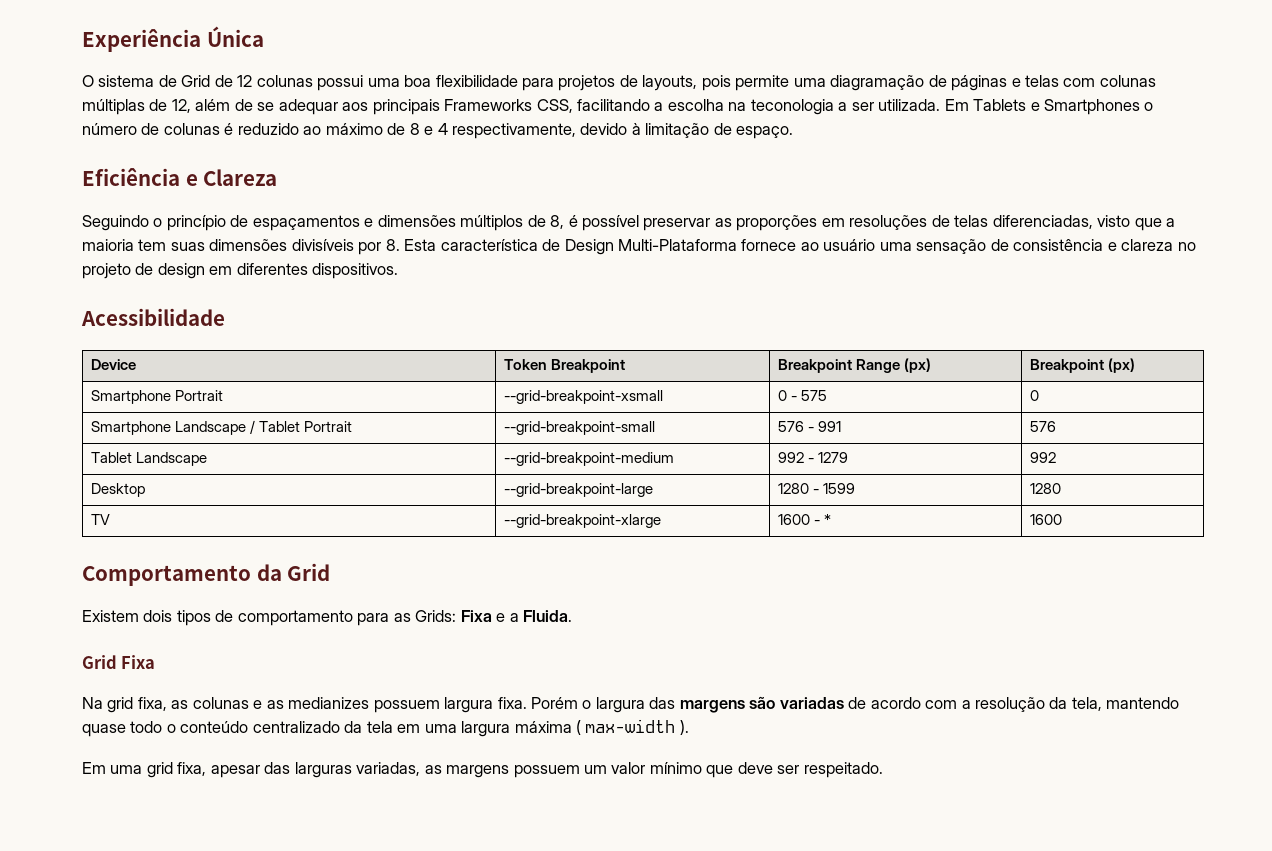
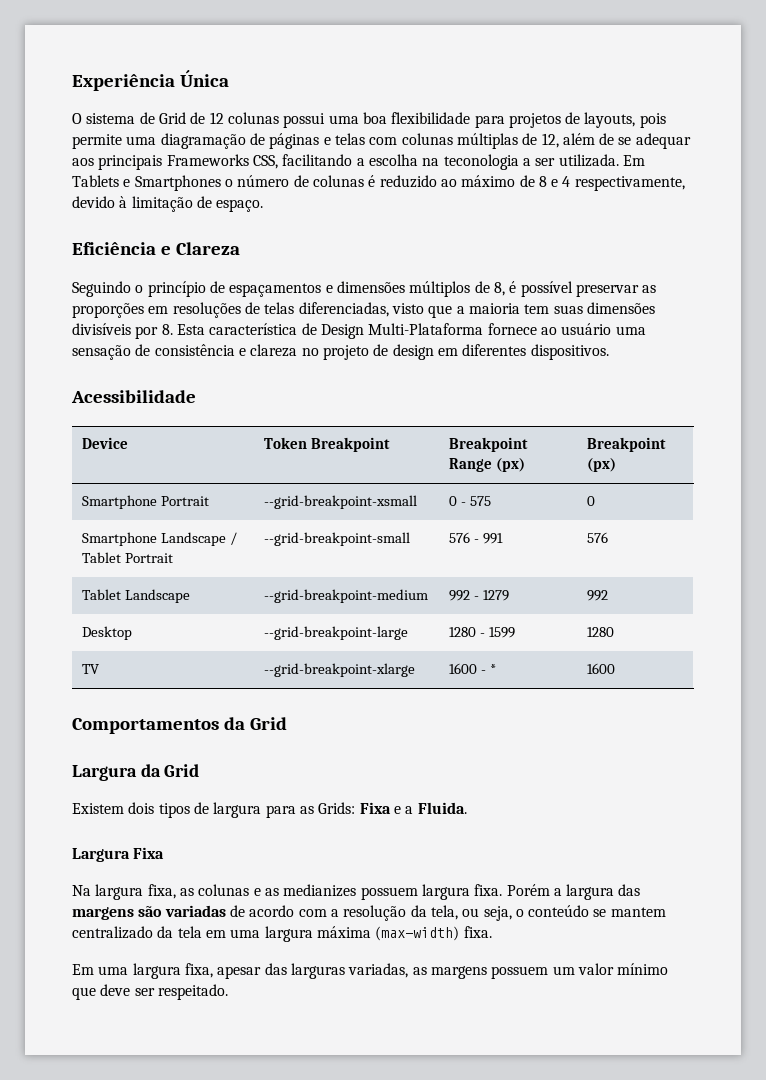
[82,565,251,586] Comportamento -> [72,717,287,734] [72,765,137,781] Comportamentos da Grid // Largura
[237,610,353,626] comportamento -> [213,802,262,818] largura
[82,655,117,669] Grid -> [72,848,130,862] Largura
[107,697,134,713] grid -> [95,884,144,900] largura
[582,700,592,709] o -> [553,888,562,896] a
[1106,697,1180,709] [82,721,249,737] mantendo quase todo o conteúdo -> [462,905,666,921] ou seja, o conteúdo se mantem
[576,719,689,735] ( max-width ). -> [375,926,492,941] (max-width) fixa.
[146,762,173,778] grid -> [132,963,181,979] largura

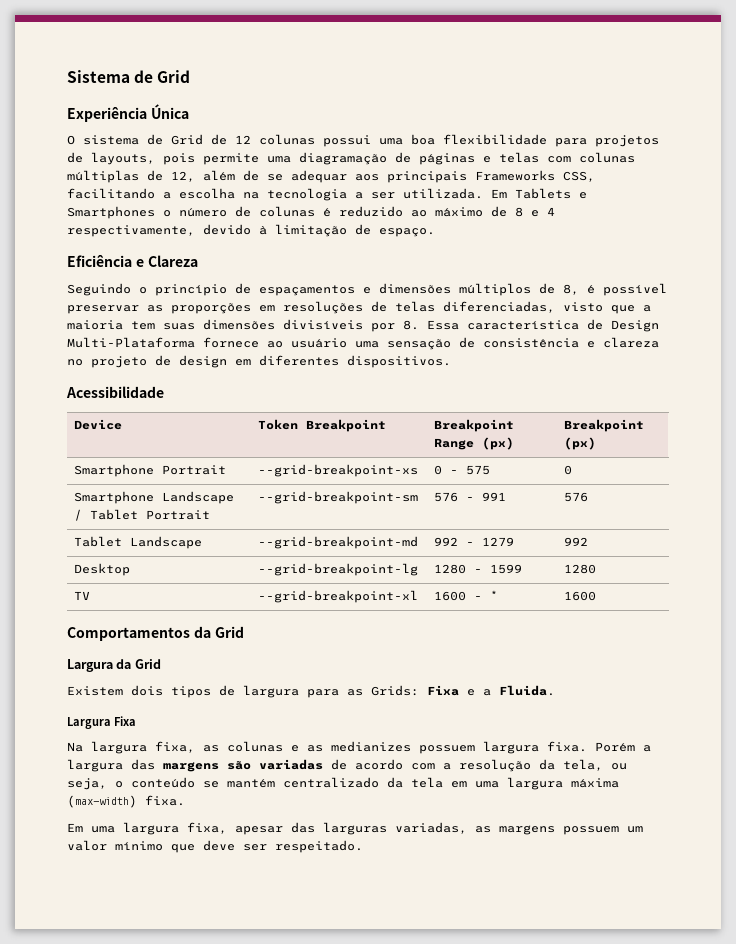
(72, 82) none -> [67,70,191,83] Sistema de Grid //
[443,154,519,170] teconologia -> [267,188,347,201] tecnologia
[176,324,205,335] Esta -> [427,320,459,330] Essa
[263,495,417,509] --grid-breakpoint-xsmall -> [258,464,419,477] --grid-breakpoint-xs
[263,532,410,546] --grid-breakpoint-small -> [258,491,419,504] --grid-breakpoint-sm
[263,589,428,603] --grid-breakpoint-medium -> [258,536,419,549] --grid-breakpoint-md
[263,626,408,640] --grid-breakpoint-large -> [258,563,419,576] --grid-breakpoint-lg
[263,663,415,677] --grid-breakpoint-xlarge -> [258,590,419,603] --grid-breakpoint-xl
[610,907,666,917] mantem -> [227,779,275,788] mantém

